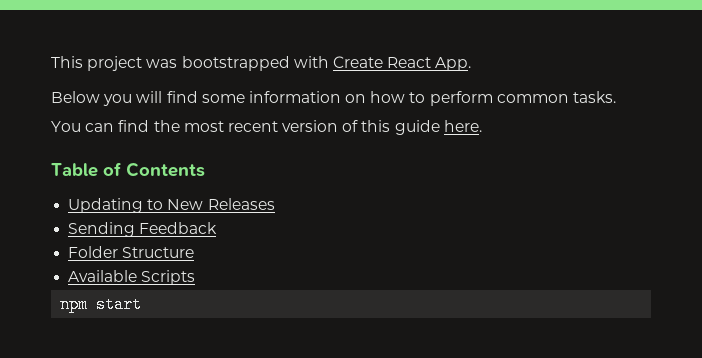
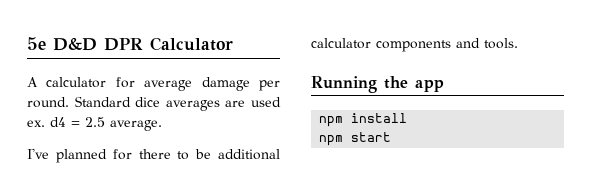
[51,56,472,71] [51,91,617,106] [51,120,482,135] [51,162,205,177] [68,198,275,213] [68,222,218,237] [68,246,195,258] [68,270,196,285] This project was bootstrapped with Create React App. // Below you will find some information on how to perform common tasks. // You can find the most recent version of this guide here. // Table of Contents // Updating to New Releases // Sending Feedback // Folder Structure // Available Scripts -> [27,37,233,51] [27,77,280,91] [27,96,281,111] [27,117,162,131] [27,148,280,163] [311,38,518,52] [311,76,444,93] [319,113,408,127] 5e D&D DPR Calculator // A calculator for average damage per round. Standard dice averages are used ex. d4 = 2.5 average. // I've planned for there to be additional calculator components and tools. // Running the app // npm install

